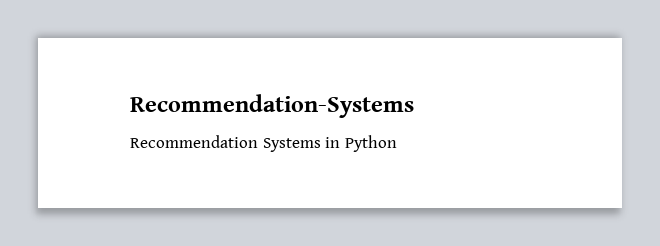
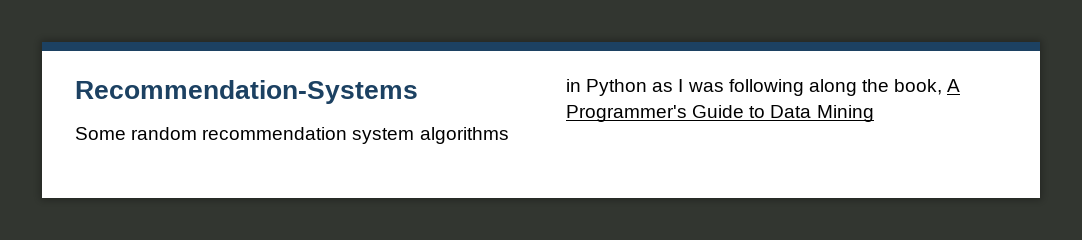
[130,135,397,152] Recommendation Systems in Python -> [75,127,509,144] [566,79,961,96] [566,105,874,122] Some random recommendation system algorithms in Python as I was following along the book, A Programmer's Guide to Data Mining

